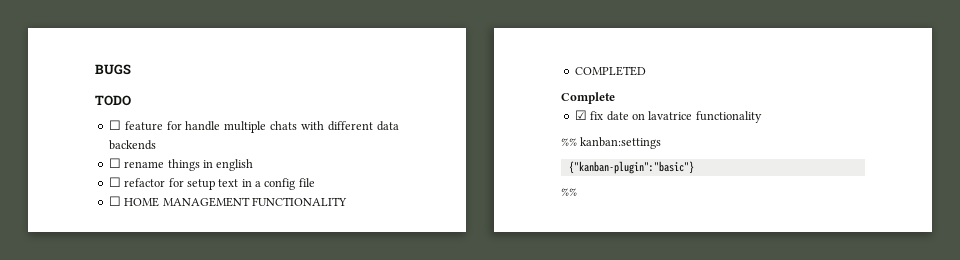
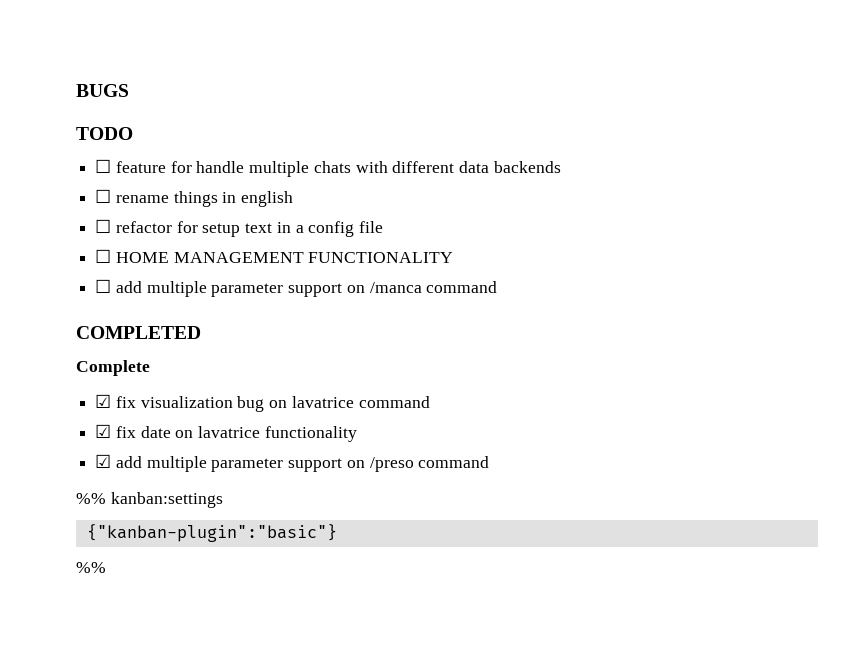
[574,66,646,76] [561,92,615,104] COMPLETED // Complete -> [95,279,498,297] [76,326,201,339] [76,360,150,376] [95,394,430,412] ☐ add multiple parameter support on /manca command // COMPLETED // Complete // ☑ fix visualization bug on lavatrice command
(762, 117) none -> [95,454,490,472] // ☑ add multiple parameter support on /preso command

